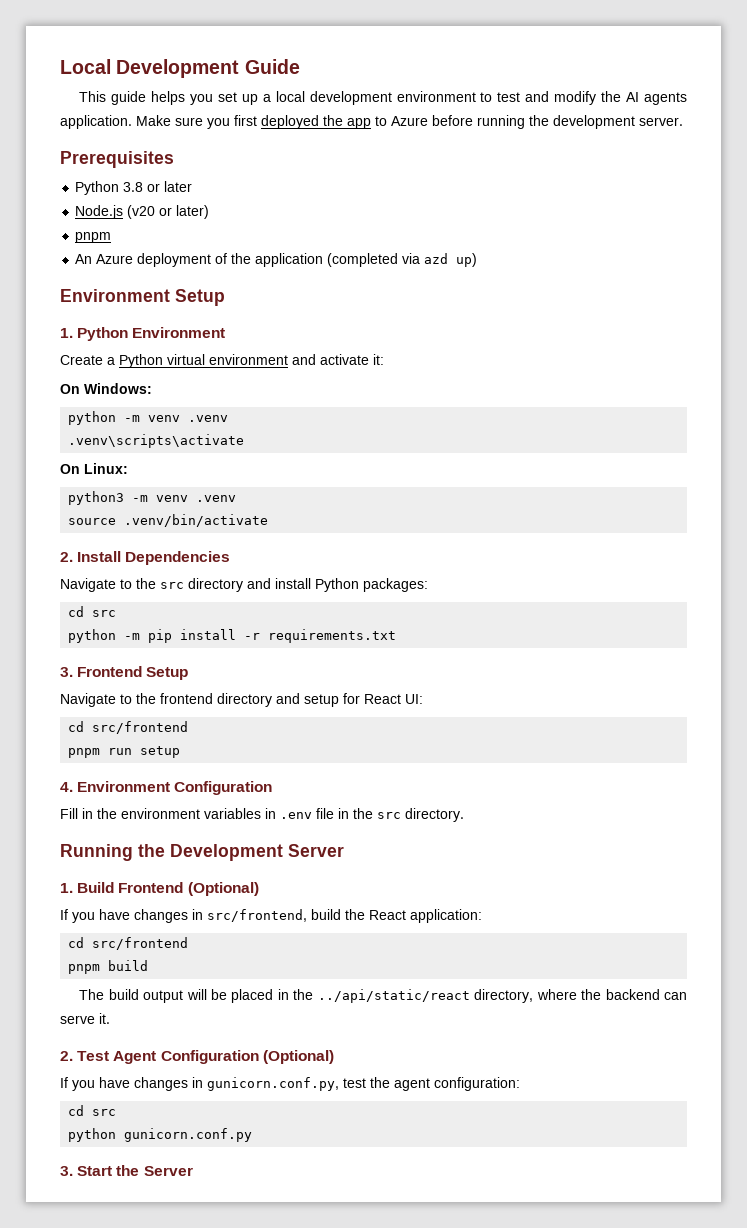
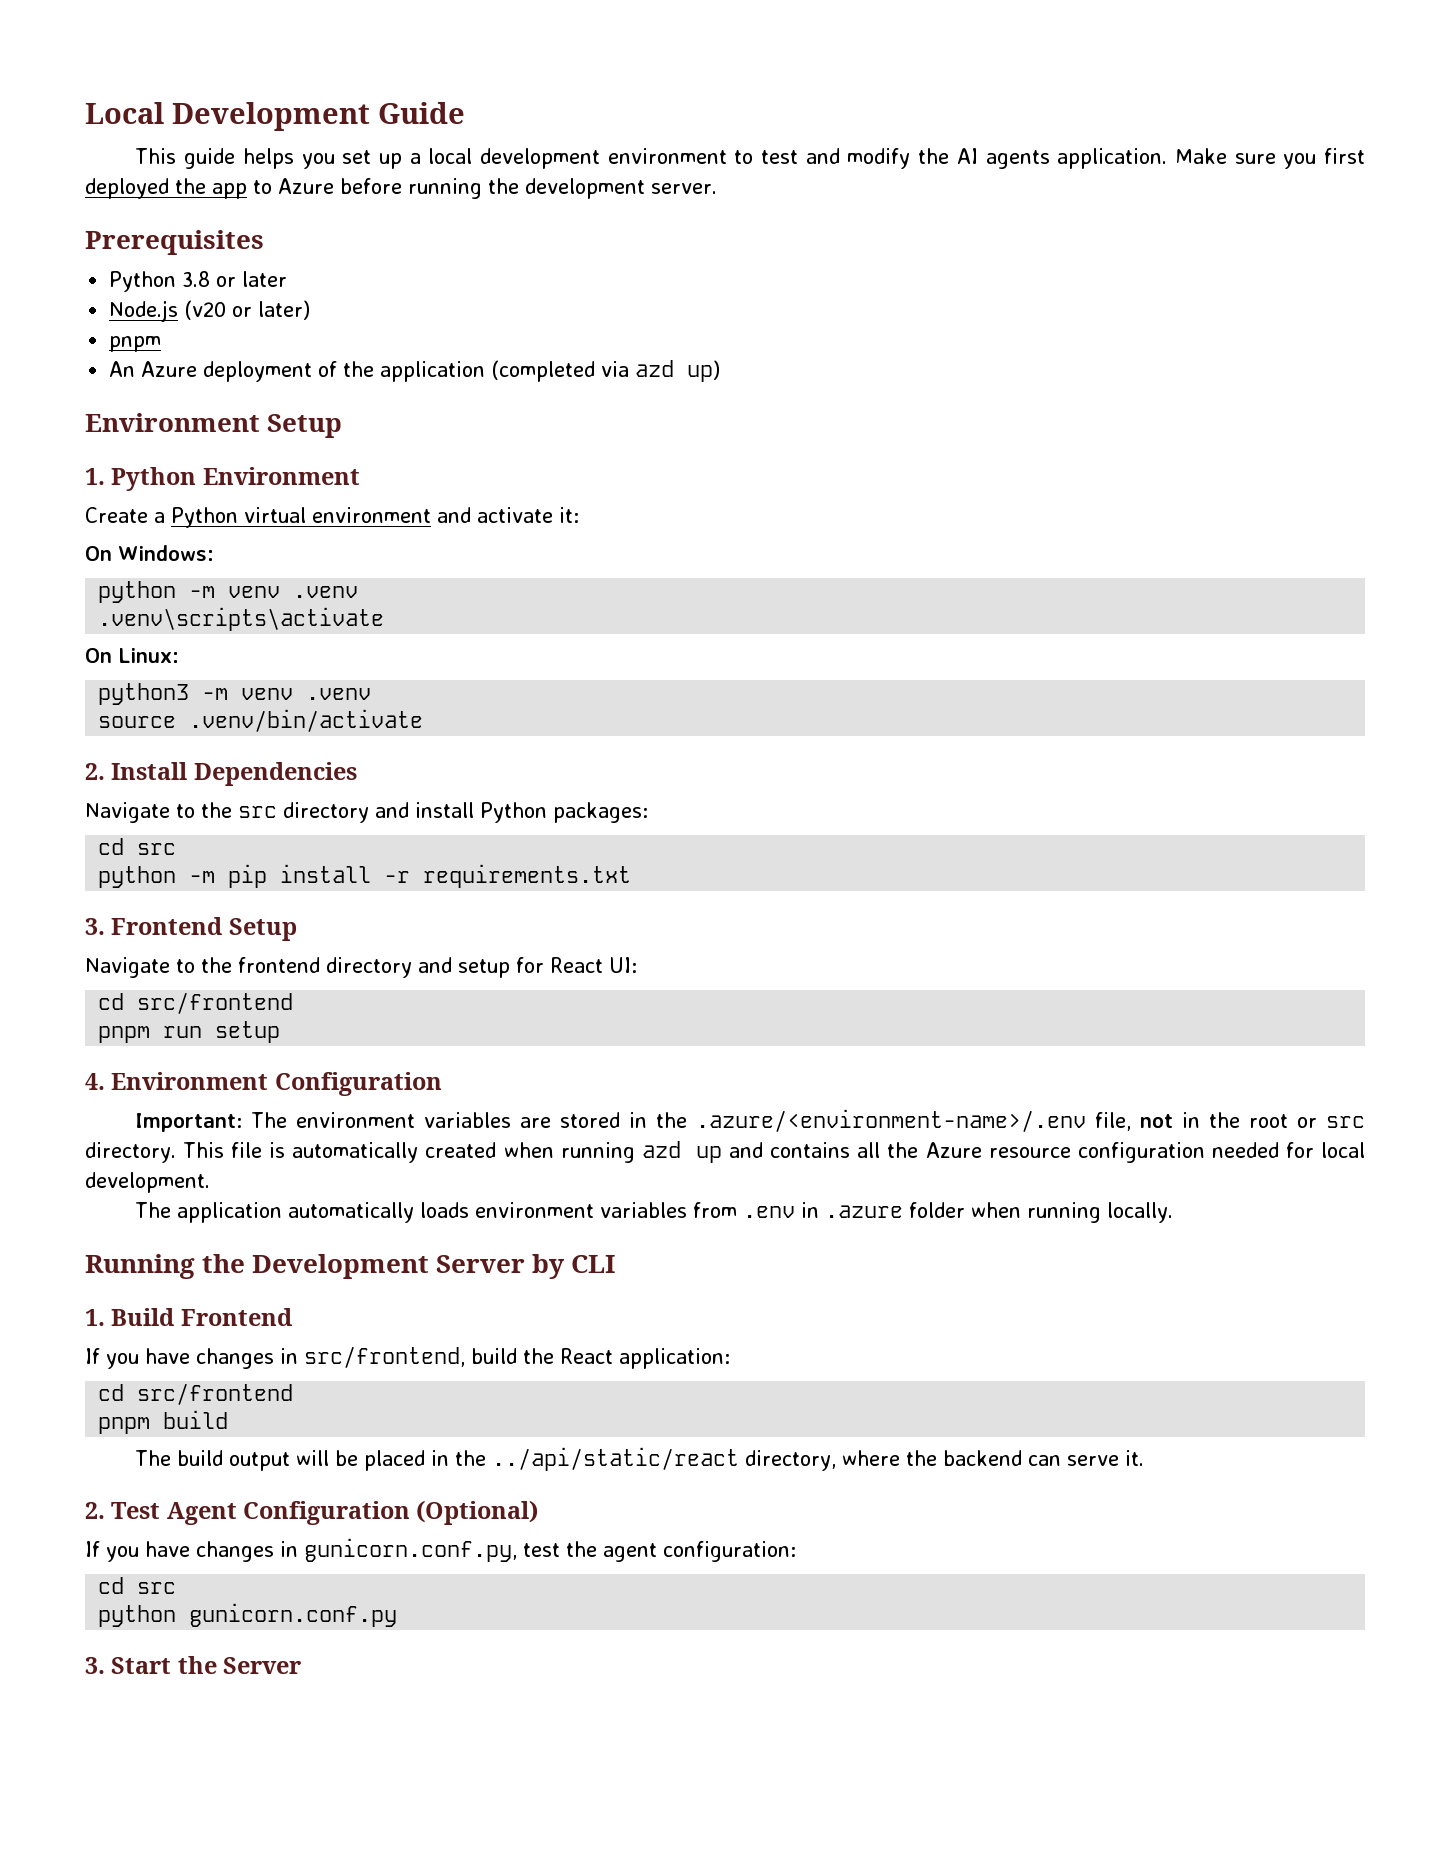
[60,808,464,822] Fill in the environment variables in .env file in the src directory. -> [135,1109,1365,1132] [85,1141,1365,1163] [85,1172,210,1193] [135,1202,1174,1223] Important: The environment variables are stored in the .azure/<environment-name>/.env file, not in the root or src directory. This file is automatically created when running azd up and contains all the Azure resource configuration needed for local development. // The application automatically loads environment variables from .env in .azure folder when running locally.
(344, 850) none -> [532,1254,616,1279] by CLI
[187,882,259,896] (Optional) -> (292, 1317) none

